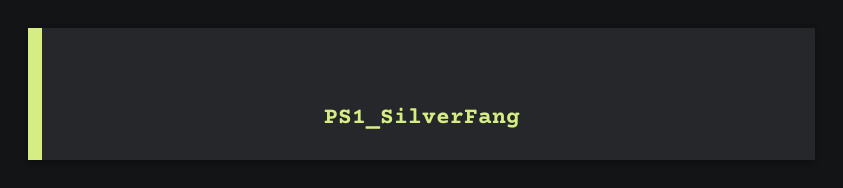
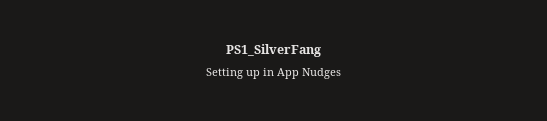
(520, 118) none -> [205,68,341,79] // Setting up in App Nudges

